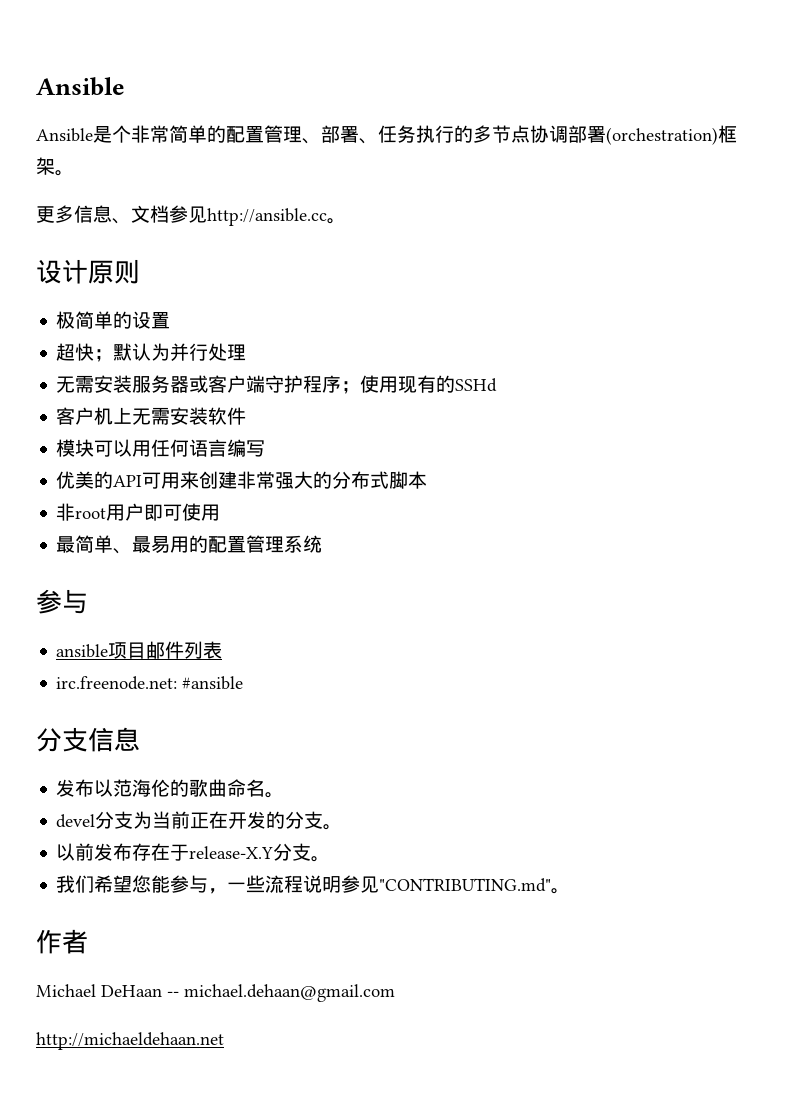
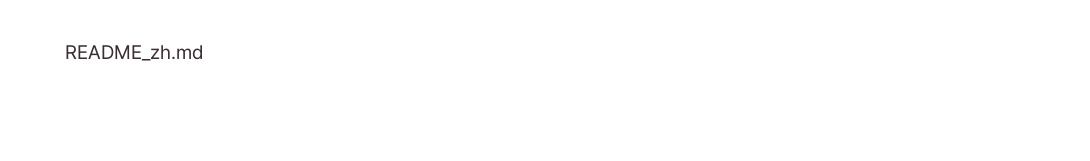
[36,77,125,96] [36,125,737,145] [36,157,74,176] [36,205,346,226] [36,259,140,284] [56,311,171,329] [56,343,247,362] [56,375,498,394] [56,407,247,425] [56,439,266,457] [56,471,428,489] [56,503,221,521] [56,535,323,554] [36,589,88,614] [56,641,223,659] [56,676,244,690] [36,727,140,752] [56,779,285,798] [56,811,343,830] [56,843,331,862] [56,875,571,894] [36,929,88,954] [36,984,395,1002] [36,1032,224,1050] Ansible // Ansible是个非常简单的配置管理、部署、任务执行的多节点协调部署(orchestration)框架。 // 更多信息、文档参见http://ansible.cc。 // 设计原则 // 极简单的设置 // 超快；默认为并行处理 // 无需安装服务器或客户端守护程序；使用现有的SSHd // 客户机上无需安装软件 // 模块可以用任何语言编写 // 优美的API可用来创建非常强大的分布式脚本 // 非root用户即可使用 // 最简单、最易用的配置管理系统 // 参与 // ansible项目邮件列表 // irc.freenode.net: #ansible // 分支信息 // 发布以范海伦的歌曲命名。 // devel分支为当前正在开发的分支。 // 以前发布存在于release-X.Y分支。 // 我们希望您能参与，一些流程说明参见"CONTRIBUTING.md"。 // 作者 // Michael DeHaan -- michael.dehaan@gmail.com // http://michaeldehaan.net -> [65,45,204,61] README_zh.md

